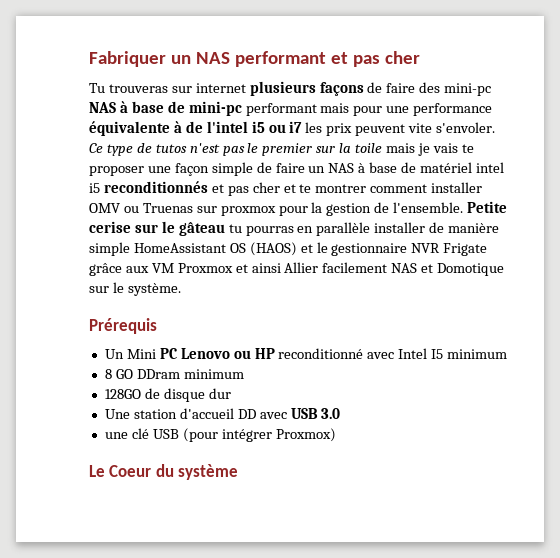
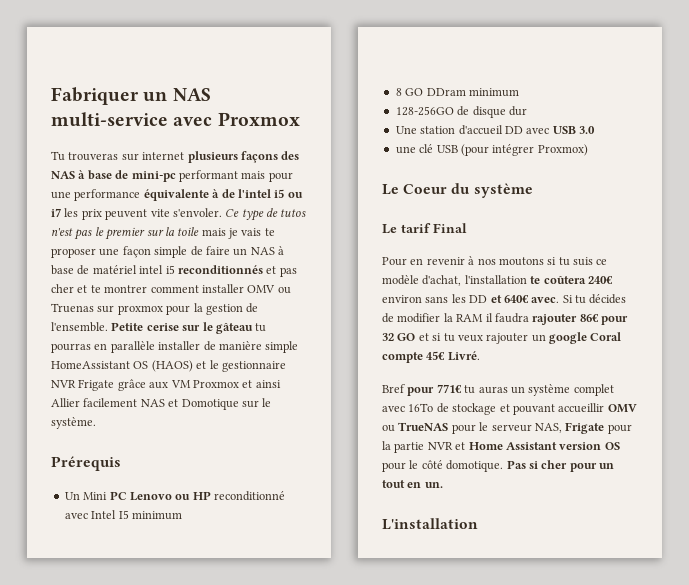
[234,51,420,67] performant et pas cher -> [51,112,300,127] multi-service avec Proxmox
[367,82,492,96] de faire des mini-pc -> [281,151,300,160] des
[104,389,141,399] 128GO -> [395,106,454,116] 128-256GO
(239, 472) none -> [382,223,467,234] [382,256,608,266] [382,275,612,286] [382,294,627,304] [382,313,628,325] [382,332,622,344] [382,351,480,363] [382,384,614,396] [382,403,637,415] [382,422,632,434] [382,441,620,453] [382,460,614,472] [382,480,443,488] [382,518,478,530] // Le tarif Final // Pour en revenir à nos moutons si tu suis ce modèle d'achat, l'installation te coûtera 240€ environ sans les DD et 640€ avec. Si tu décides de modifier la RAM il faudra rajouter 86€ pour 32 GO et si tu veux rajouter un google Coral compte 45€ Livré. // Bref pour 771€ tu auras un système complet avec 16To de stockage et pouvant accueillir OMV ou TrueNAS pour le serveur NAS, Frigate pour la partie NVR et Home Assistant version OS pour le côté domotique. Pas si cher pour un tout en un. // L'installation

